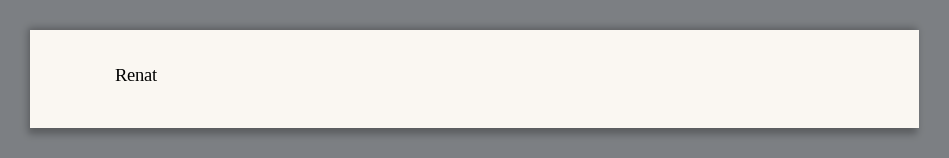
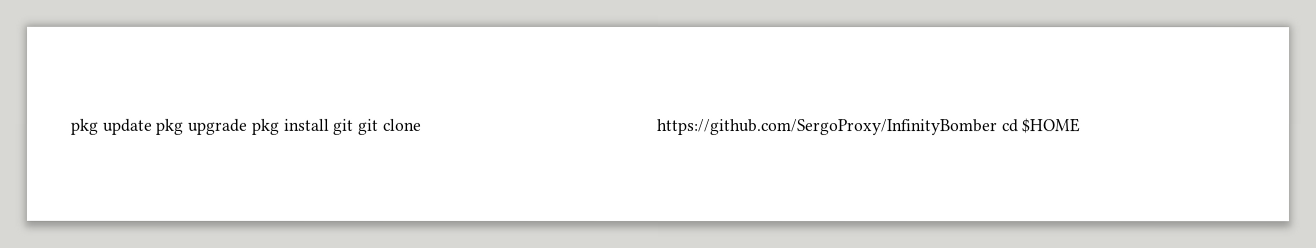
[115,69,158,81] Renat -> [70,118,1082,136] pkg update pkg upgrade pkg install git git clone https://github.com/SergoProxy/InfinityBomber cd $HOME

